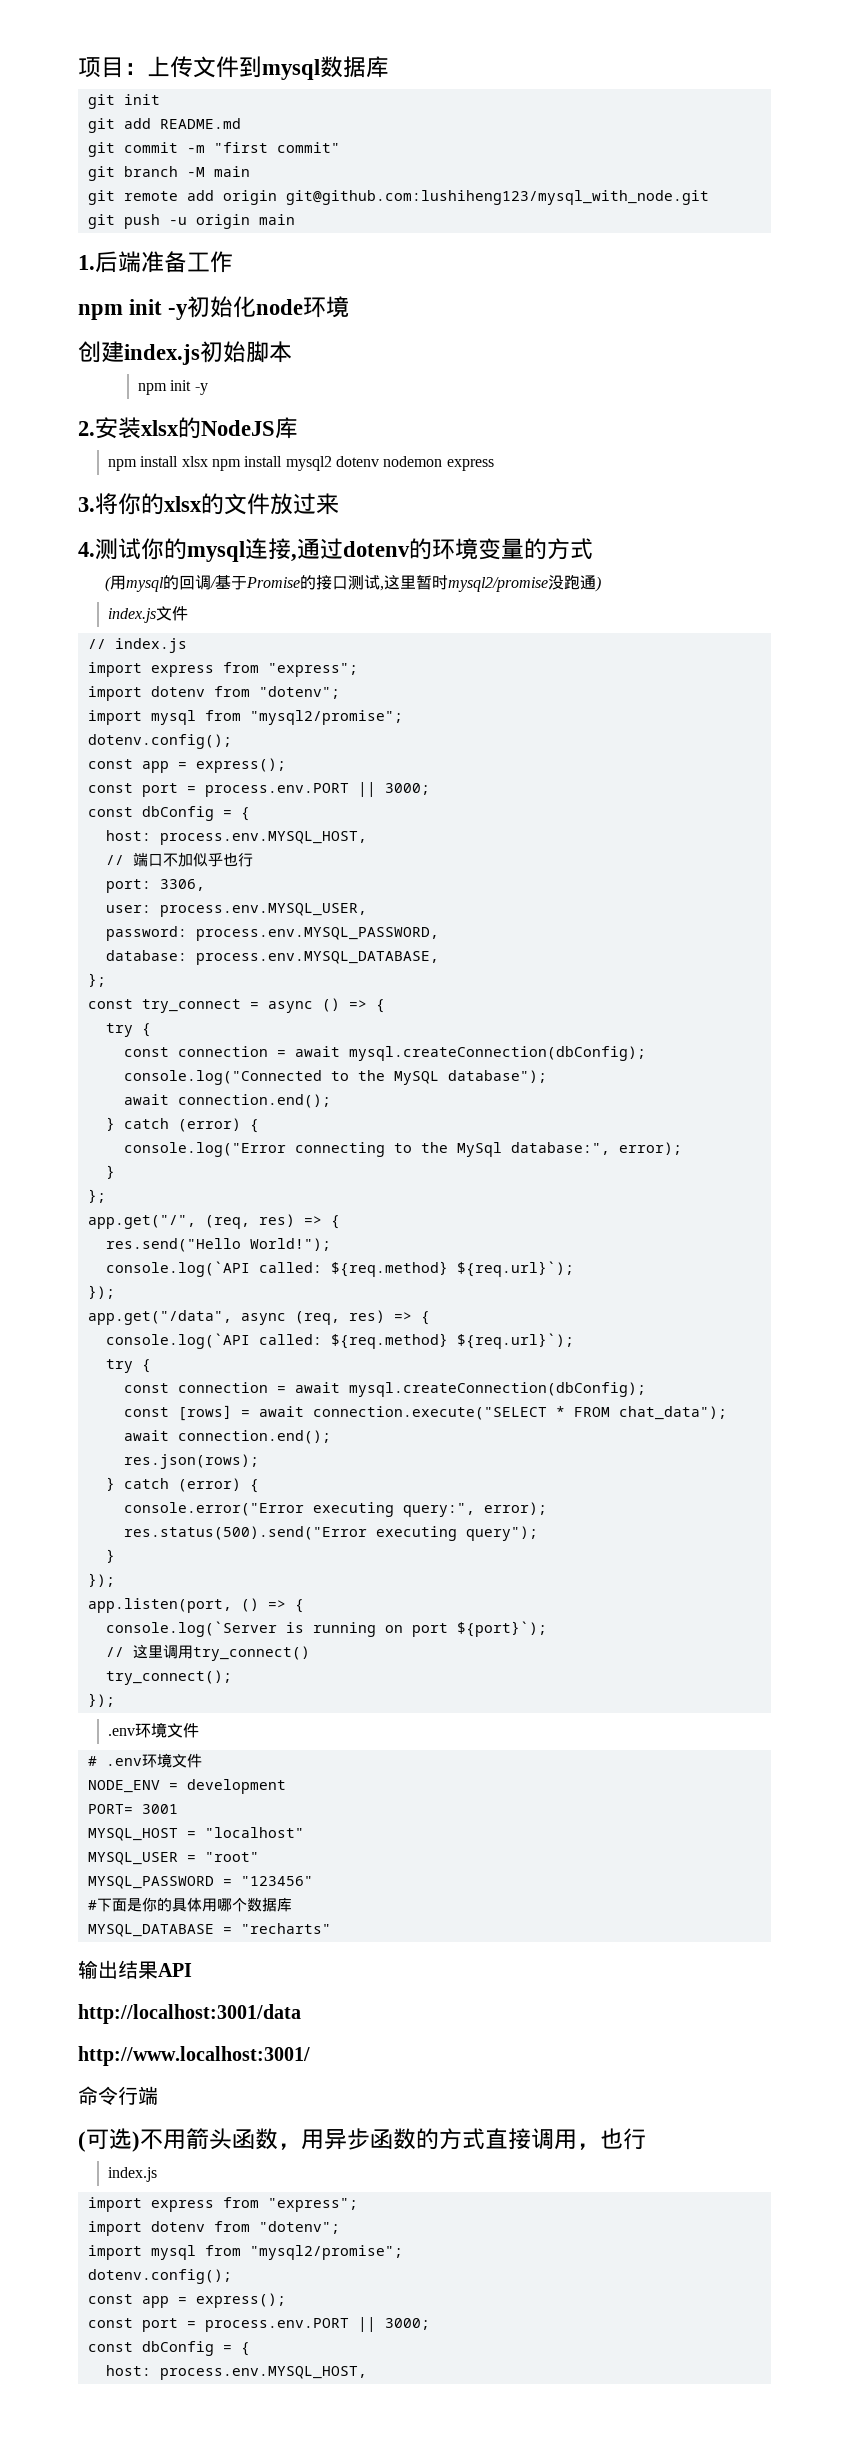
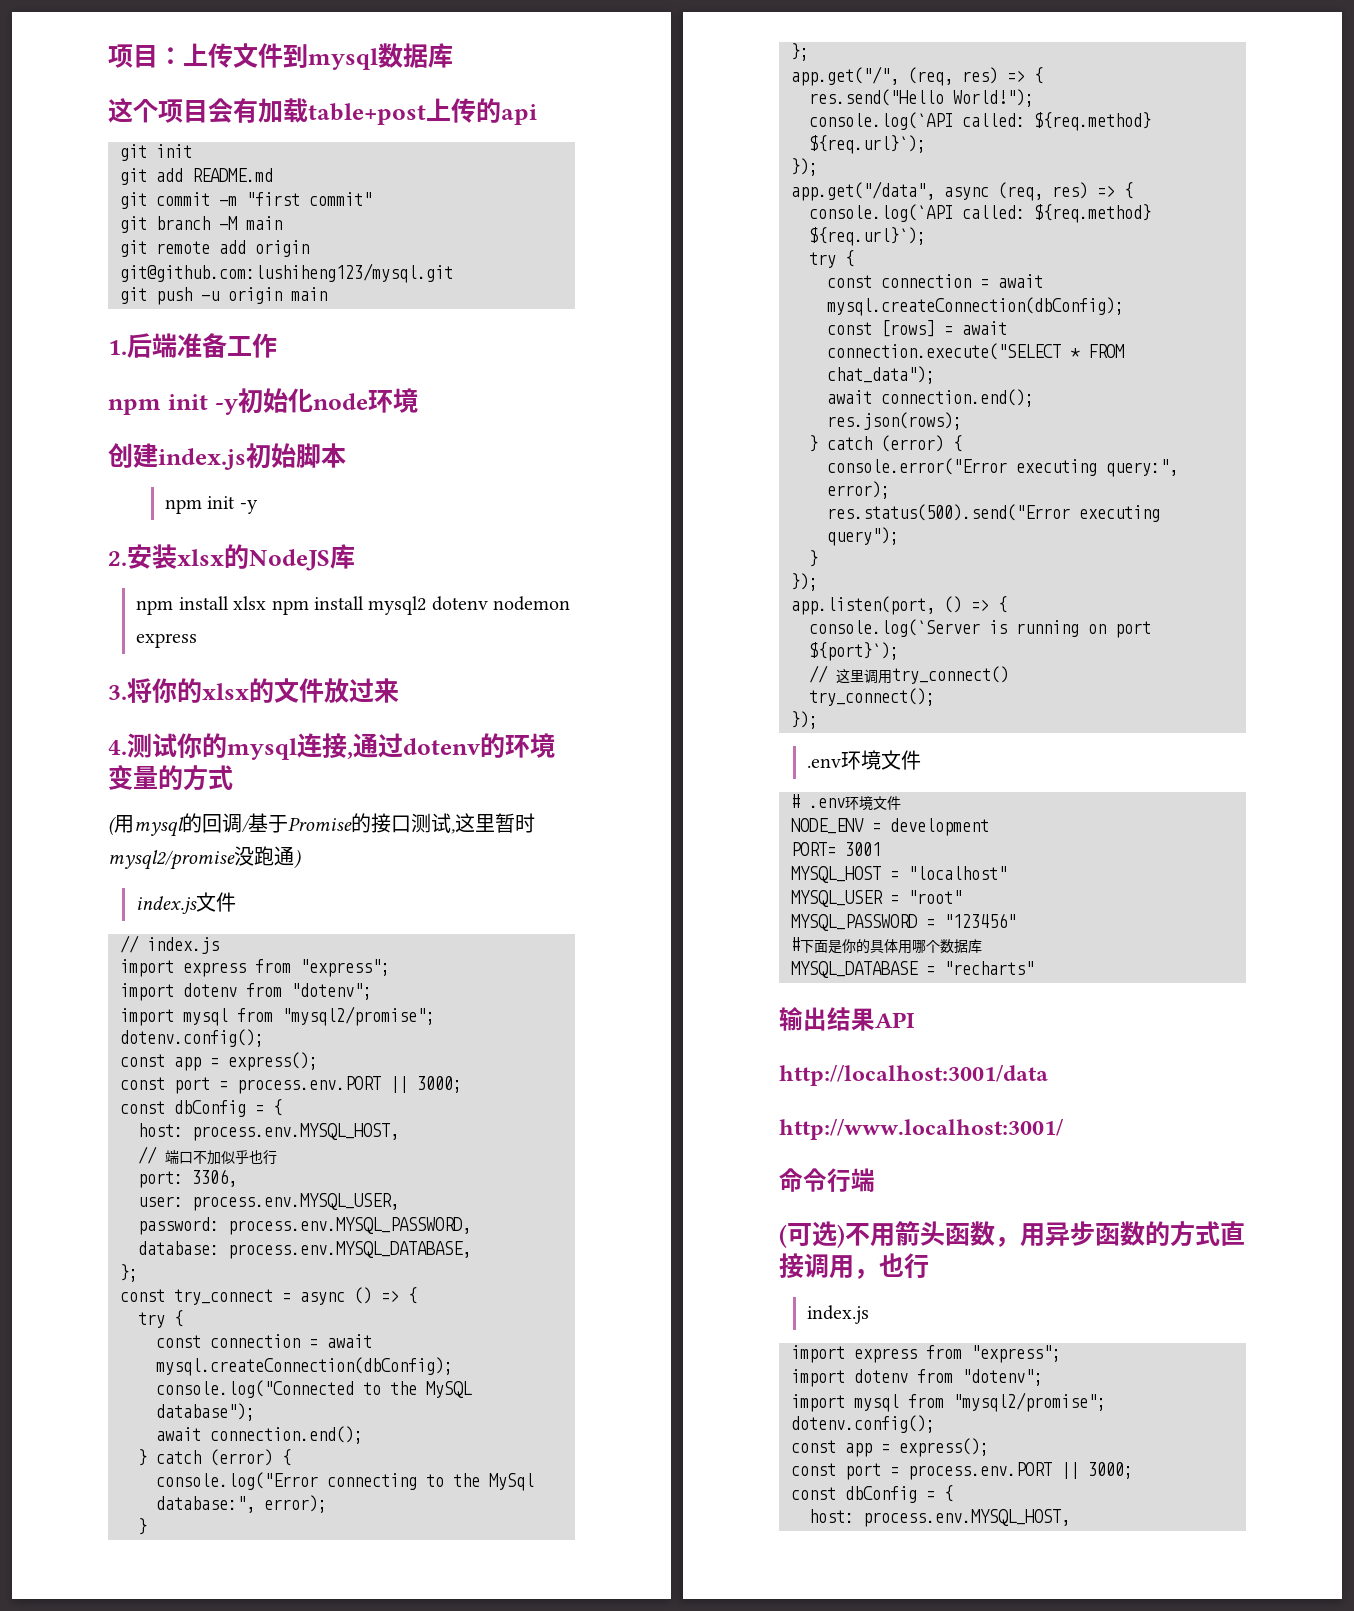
(389, 67) none -> [108,98,537,125] // 这个项目会有加载table+post上传的api
[285,190,709,205] git@github.com:lushiheng123/mysql_with_node.git -> [120,263,453,283] git@github.com:lushiheng123/mysql.git

